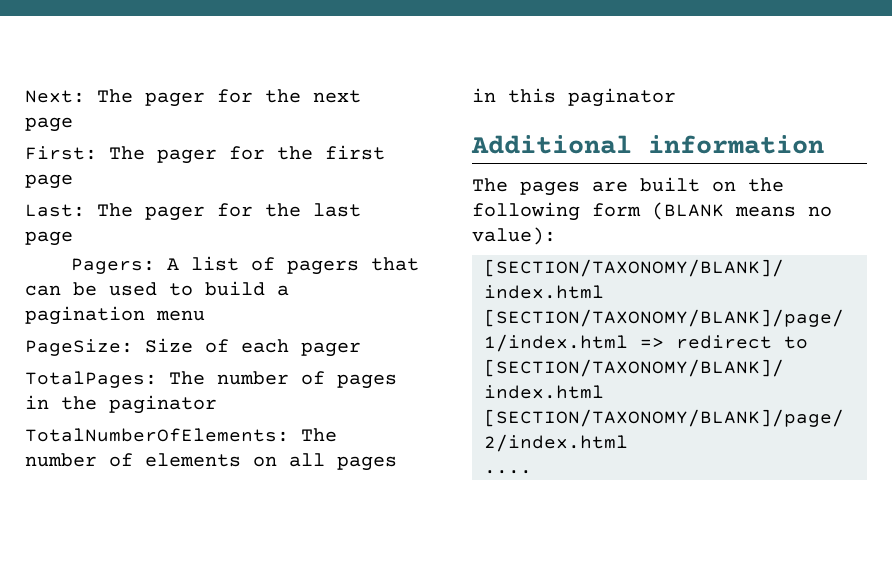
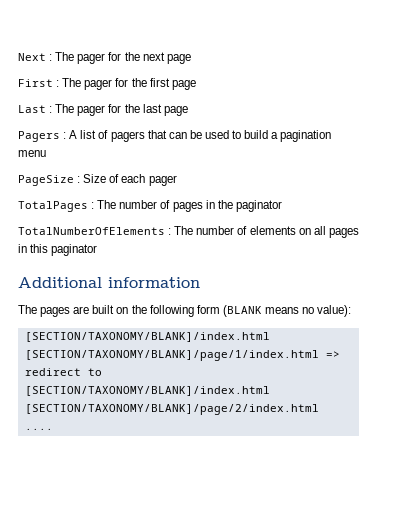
[25,90,85,103] Next: -> [18,53,53,61] Next :
[25,146,97,160] First: -> [18,79,60,87] First :
[25,204,85,217] Last: -> [18,105,53,113] Last :
[70,258,155,274] Pagers: -> [18,131,67,142] Pagers :
[25,339,133,356] PageSize: -> [18,175,81,186] PageSize :
[25,371,157,388] TotalPages: -> [18,201,95,212] TotalPages :
[25,428,289,442] TotalNumberOfElements: -> [18,227,172,235] TotalNumberOfElements :

